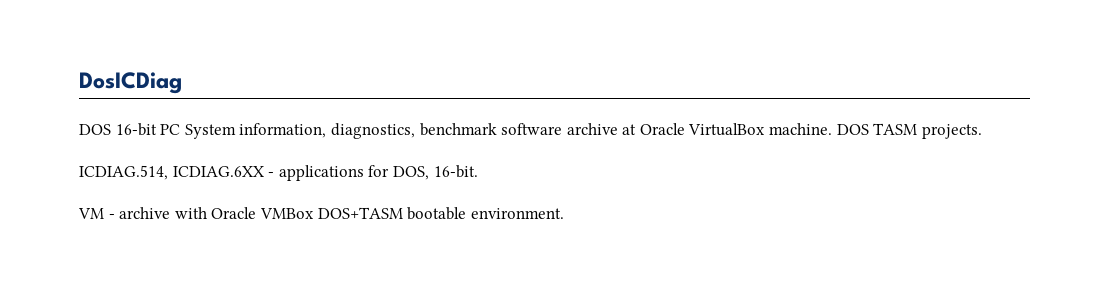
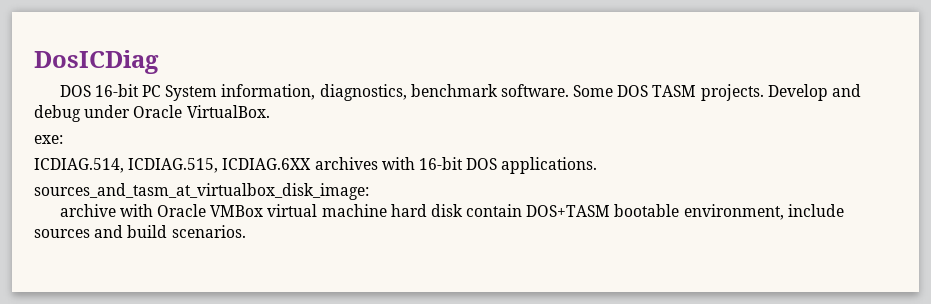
[501,123,982,139] [79,165,478,181] [78,207,564,220] software archive at Oracle VirtualBox machine. DOS TASM projects. // ICDIAG.514, ICDIAG.6XX - applications for DOS, 16-bit. // VM - archive with Oracle VMBox DOS+TASM bootable environment. -> [500,84,862,101] [34,105,270,122] [34,135,63,144] [34,157,598,174] [34,183,369,200] [59,204,844,220] [34,225,246,238] software. Some DOS TASM projects. Develop and debug under Oracle VirtualBox. // exe: // ICDIAG.514, ICDIAG.515, ICDIAG.6XX archives with 16-bit DOS applications. // sources_and_tasm_at_virtualbox_disk_image: // archive with Oracle VMBox virtual machine hard disk contain DOS+TASM bootable environment, include sources and build scenarios.

